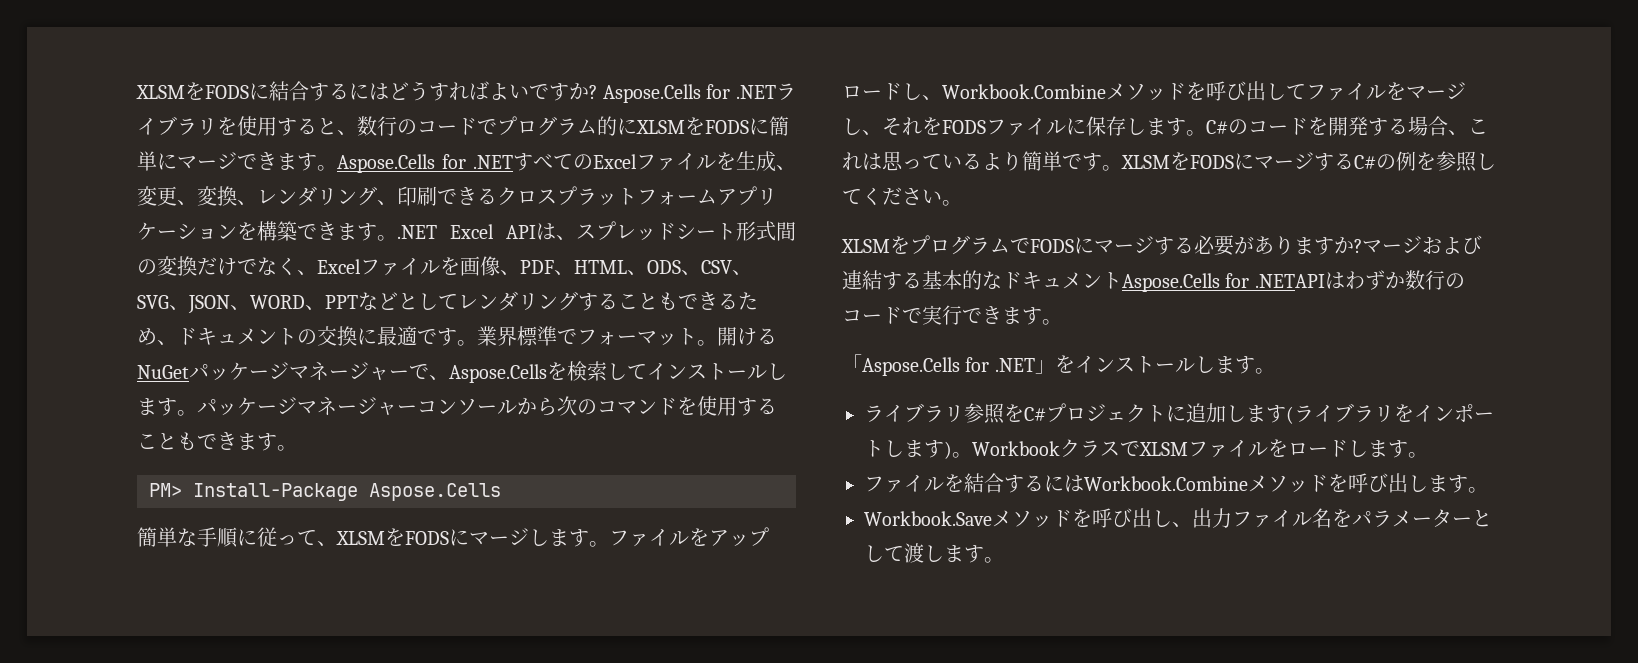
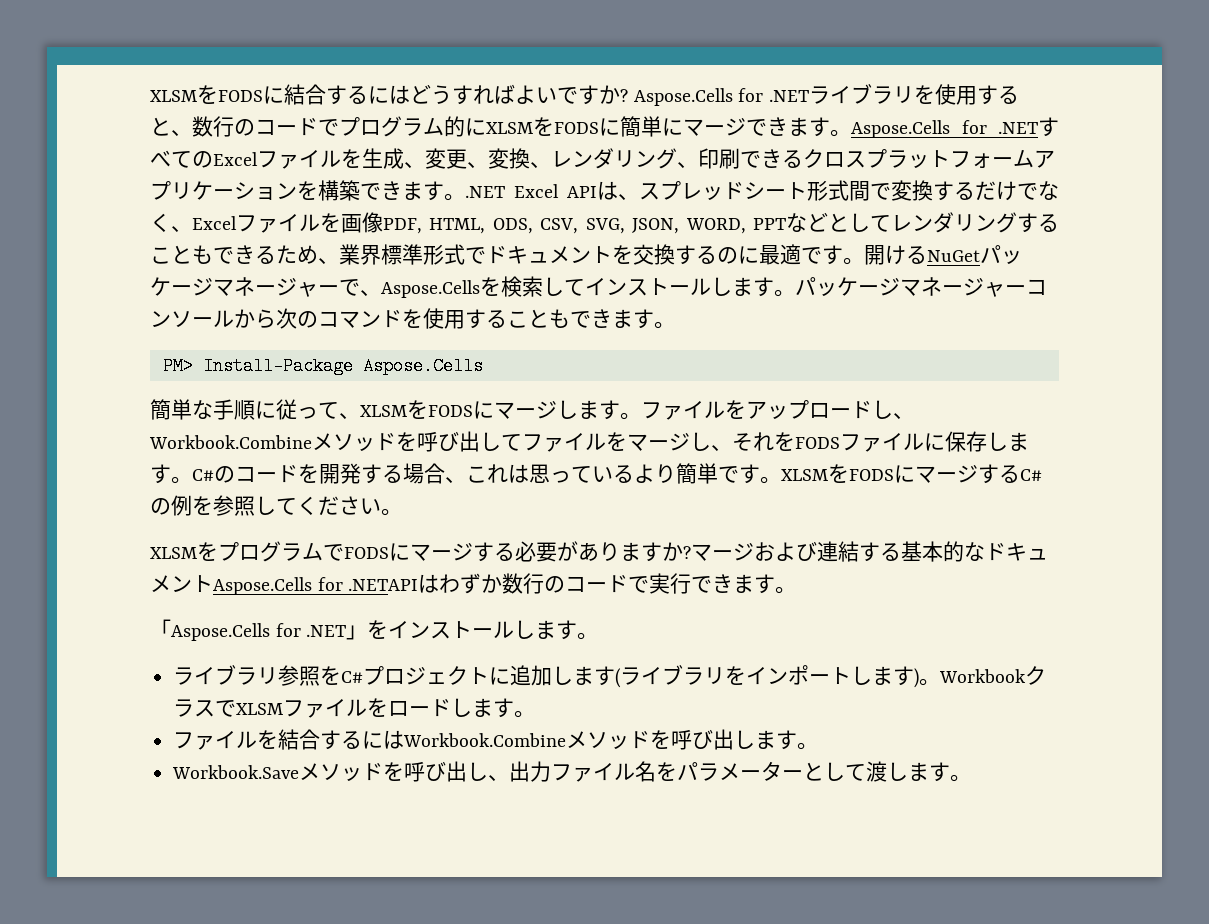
[137,256,197,276] の変換 -> [870,180,975,201] で変換する
[500,260,752,275] [137,295,325,314] 、PDF、HTML、ODS、CSV、SVG、JSON、WORD、 -> [383,218,746,234] PDF, HTML, ODS, CSV, SVG, JSON, WORD,
[177,326,697,346] ドキュメントの交換に最適です。業界標準でフォーマット -> [339,244,843,265] 業界標準形式でドキュメントを交換するのに最適です

